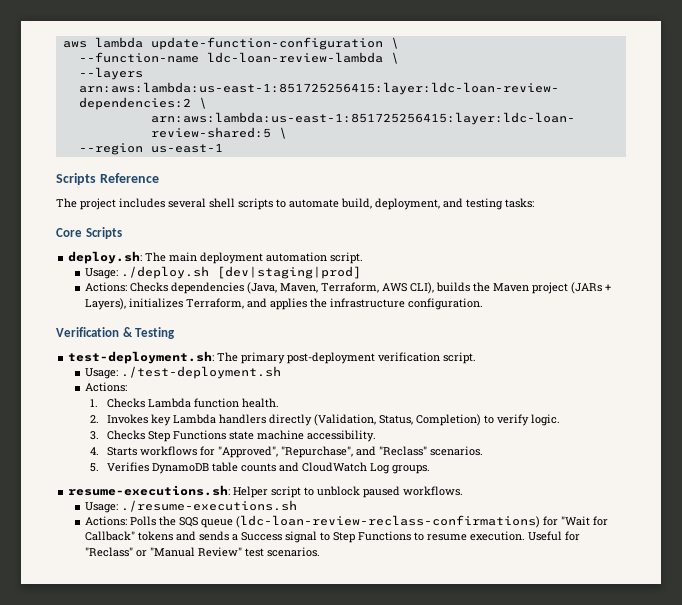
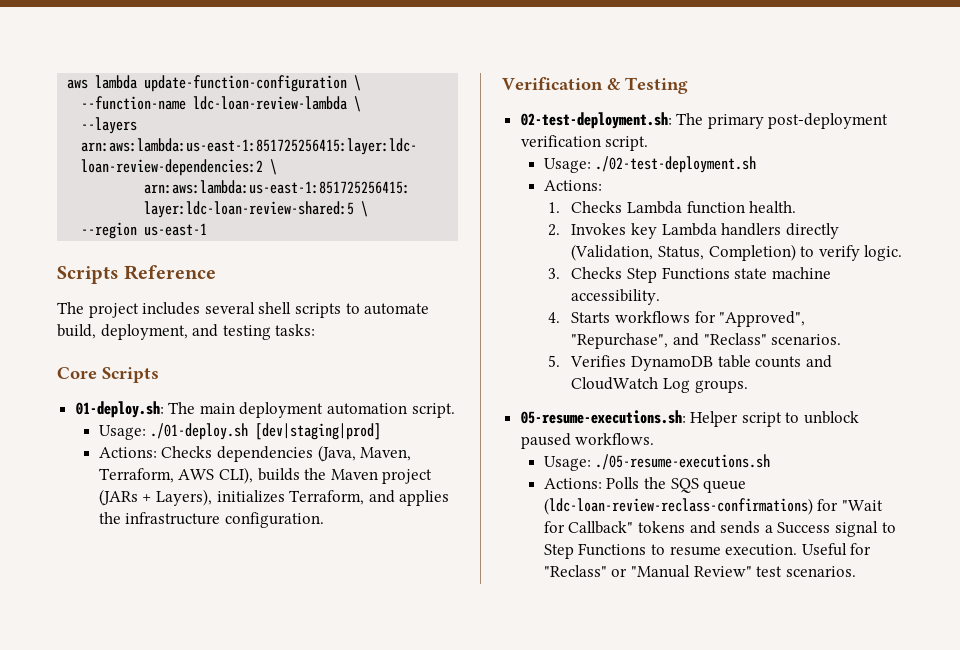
[68,251,143,264] deploy.sh: -> [75,401,164,418] 01-deploy.sh:
[121,266,210,279] ./deploy.sh -> [150,423,249,440] ./01-deploy.sh
[68,351,215,364] test-deployment.sh: -> [520,112,672,129] 02-test-deployment.sh:
[121,366,282,379] ./test-deployment.sh -> [595,156,757,173] ./02-test-deployment.sh
[68,485,231,496] resume-executions.sh: -> [520,410,686,424] 05-resume-executions.sh:
[121,500,298,512] ./resume-executions.sh -> [595,454,771,470] ./05-resume-executions.sh

